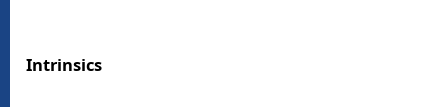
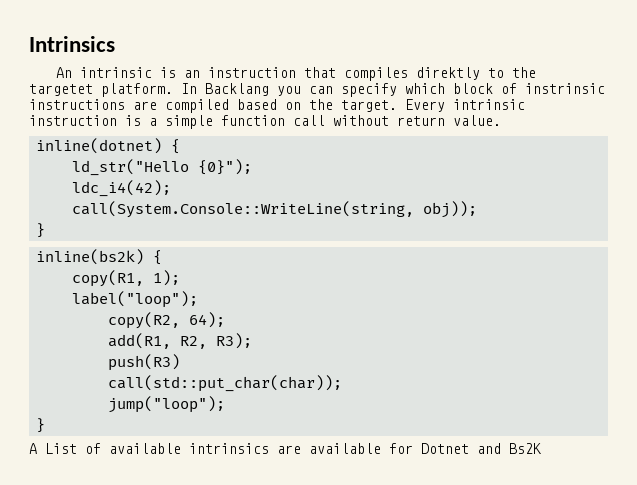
(102, 65) none -> [56,67,537,81] [29,83,605,97] [29,99,525,113] [29,115,501,129] [35,138,180,154] [71,159,252,176] [71,180,171,197] [71,201,477,218] [35,223,45,238] [35,249,162,265] [71,270,180,287] [71,291,198,308] [107,312,225,329] [107,333,252,349] [107,354,180,371] [107,375,342,392] [107,396,225,413] [35,418,45,433] [29,443,542,454] // An intrinsic is an instruction that compiles direktly to the targetet platform. In Backlang you can specify which block of instrinsic instructions are compiled based on the target. Every intrinsic instruction is a simple function call without return value. // inline(dotnet) { // ld_str("Hello {0}"); // ldc_i4(42); // call(System.Console::WriteLine(string, obj)); // } // inline(bs2k) { // copy(R1, 1); // label("loop"); // copy(R2, 64); // add(R1, R2, R3); // push(R3) // call(std::put_char(char)); // jump("loop"); // } // A List of available intrinsics are available for Dotnet and Bs2K

